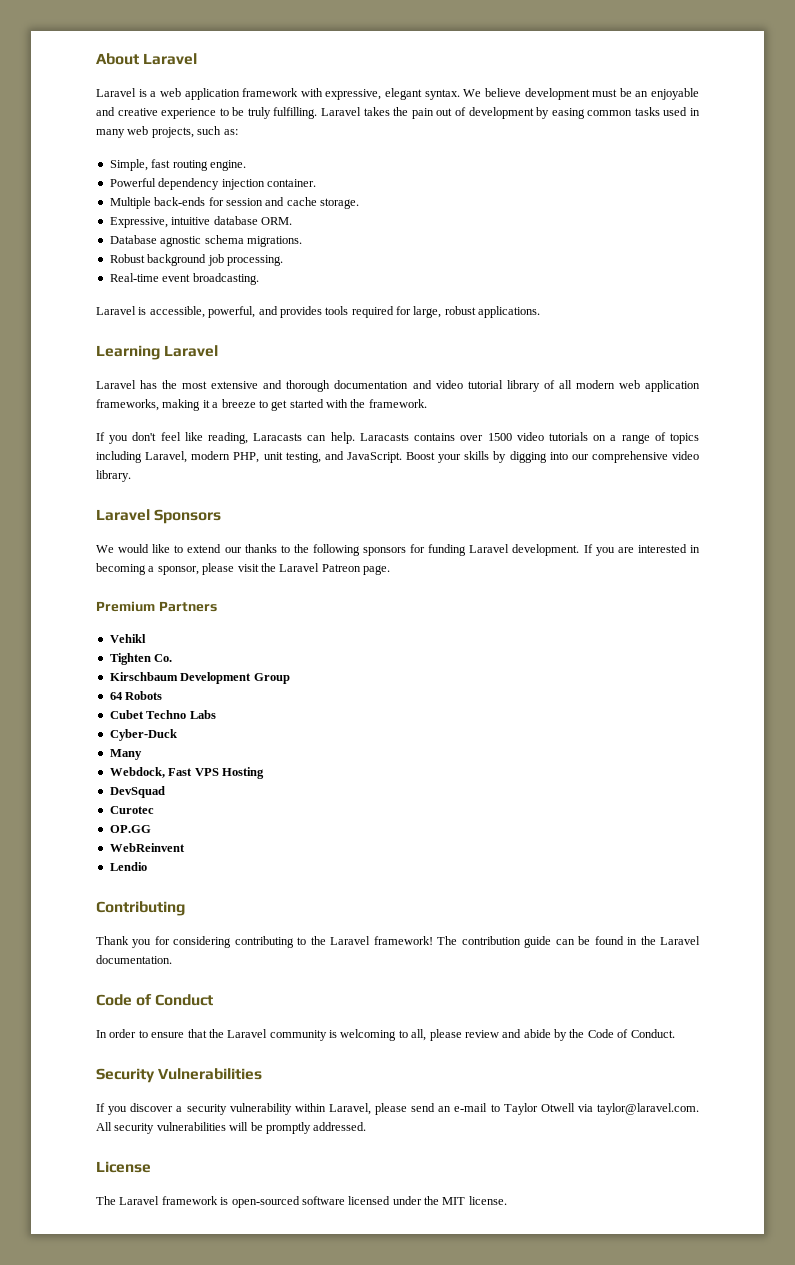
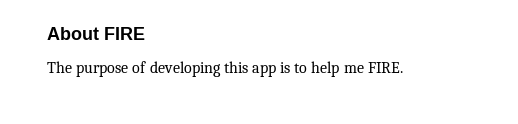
[143,53,198,65] [96,88,699,100] [96,107,700,119] [96,126,238,138] [109,159,246,171] [109,178,316,190] [109,197,359,209] [109,216,292,228] [109,235,302,247] [109,254,283,266] [109,273,259,285] [96,306,541,318] [96,345,219,360] [96,380,700,392] [96,399,427,411] [96,432,700,444] [96,451,699,463] [96,470,131,482] [96,509,222,524] [96,544,700,556] [96,563,390,575] [96,601,217,612] [109,634,146,643] [109,653,173,665] [109,672,290,684] [109,691,163,700] [109,710,216,719] [109,729,177,741] [109,749,142,760] [109,767,264,779] [109,786,165,798] [109,806,154,814] [109,825,151,833] [109,843,185,852] [109,862,147,871] [96,901,185,916] [96,936,701,948] [96,955,172,964] [96,994,214,1006] [96,1029,675,1041] [96,1068,263,1083] [96,1103,699,1115] [96,1122,367,1134] [96,1161,151,1173] [96,1196,507,1208] Laravel // Laravel is a web application framework with expressive, elegant syntax. We believe development must be an enjoyable and creative experience to be truly fulfilling. Laravel takes the pain out of development by easing common tasks used in many web projects, such as: // Simple, fast routing engine. // Powerful dependency injection container. // Multiple back-ends for session and cache storage. // Expressive, intuitive database ORM. // Database agnostic schema migrations. // Robust background job processing. // Real-time event broadcasting. // Laravel is accessible, powerful, and provides tools required for large, robust applications. // Learning Laravel // Laravel has the most extensive and thorough documentation and video tutorial library of all modern web application frameworks, making it a breeze to get started with the framework. // If you don't feel like reading, Laracasts can help. Laracasts contains over 1500 video tutorials on a range of topics including Laravel, modern PHP, unit testing, and JavaScript. Boost your skills by digging into our comprehensive video library. // Laravel Sponsors // We would like to extend our thanks to the following sponsors for funding Laravel development. If you are interested in becoming a sponsor, please visit the Laravel Patreon page. // Premium Partners // Vehikl // Tighten Co. // Kirschbaum Development Group // 64 Robots // Cubet Techno Labs // Cyber-Duck // Many // Webdock, Fast VPS Hosting // DevSquad // Curotec // OP.GG // WebReinvent // Lendio // Contributing // Thank you for considering contributing to the Laravel framework! The contribution guide can be found in the Laravel documentation. // Code of Conduct // In order to ensure that the Laravel community is welcoming to all, please review and abide by the Code of Conduct. // Security Vulnerabilities // If you discover a security vulnerability within Laravel, please send an e-mail to Taylor Otwell via taylor@laravel.com. All security vulnerabilities will be promptly addressed. // License // The Laravel framework is open-sourced software licensed under the MIT license. -> [104,27,145,40] [47,61,403,77] FIRE // The purpose of developing this app is to help me FIRE.

